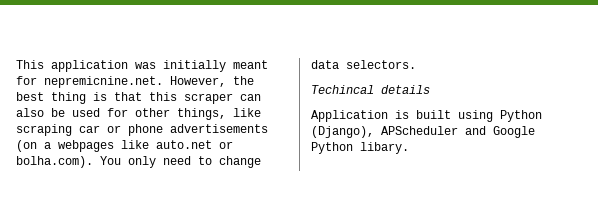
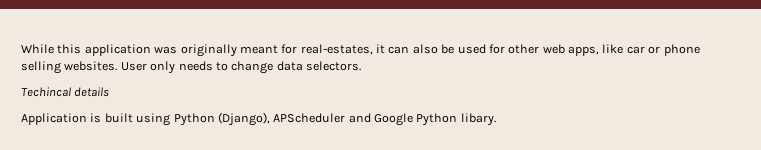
[16,60,44,69] This -> [21,44,82,54] While this
[163,60,226,72] initially -> [180,44,237,57] originally
[44,76,254,88] [16,92,233,104] nepremicnine.net. However, the best thing is that this scraper -> [300,44,385,55] real-estates, it
[177,108,261,120] [16,124,268,136] [16,140,233,152] [16,156,191,168] things, like scraping car or phone advertisements (on a webpages like auto.net or bolha.com). You only need -> [542,44,700,56] [21,61,213,74] web apps, like car or phone selling websites. User only needs

